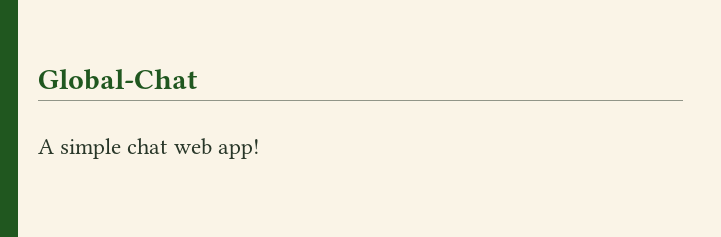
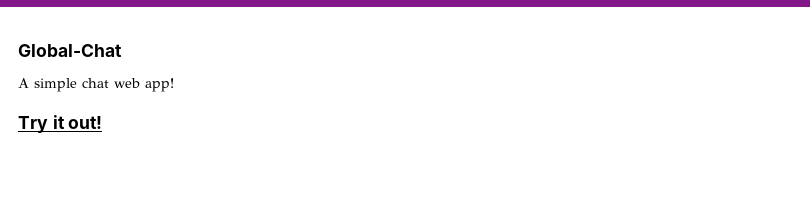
(260, 149) none -> [18,115,103,133] // Try it out!

